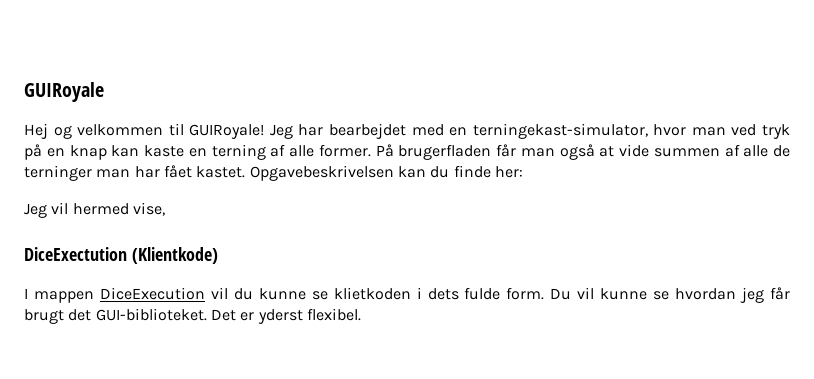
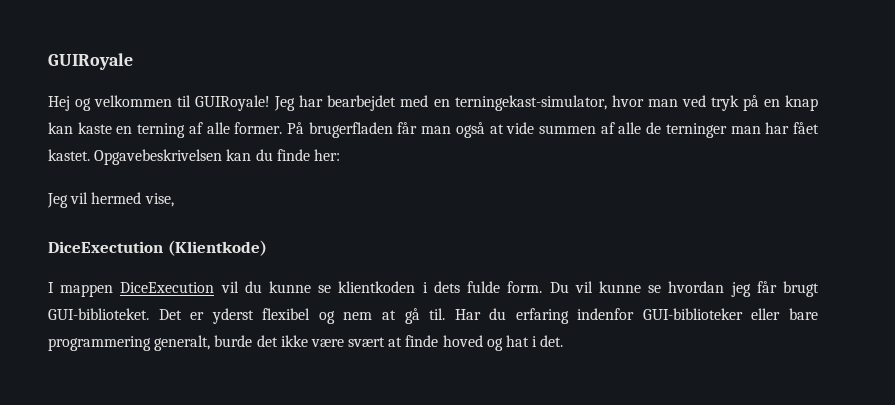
[333,287,411,300] klietkoden -> [338,281,416,293] klientkoden
[68,309,92,321] det -> (820, 289) none
[306,308,361,321] flexibel. -> [262,308,818,324] [48,335,564,351] flexibel og nem at gå til. Har du erfaring indenfor GUI-biblioteker eller bare programmering generalt, burde det ikke være svært at finde hoved og hat i det.

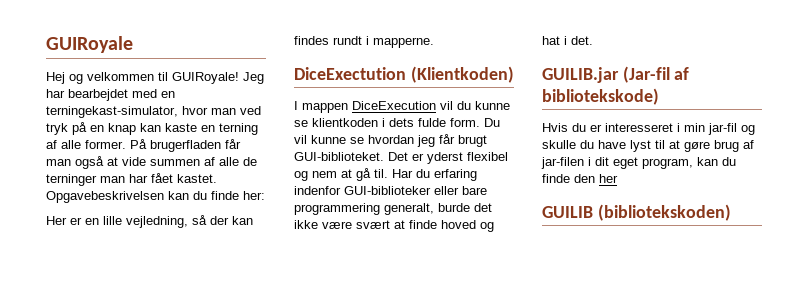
[47,192,174,208] Jeg vil hermed vise, -> [46,215,253,228] [294,36,434,48] Her er en lille vejledning, så der kan findes rundt i mapperne.
[167,240,267,256] (Klientkode) -> [410,66,514,83] (Klientkoden)
(564, 341) none -> [542,66,690,83] [542,88,659,105] [542,123,755,135] [542,140,754,152] [541,157,736,169] [542,174,618,183] [542,204,731,221] // GUILIB.jar (Jar-fil af bibliotekskode) // Hvis du er interesseret i min jar-fil og skulle du have lyst til at gøre brug af jar-filen i dit eget program, kan du finde den her // GUILIB (bibliotekskoden)

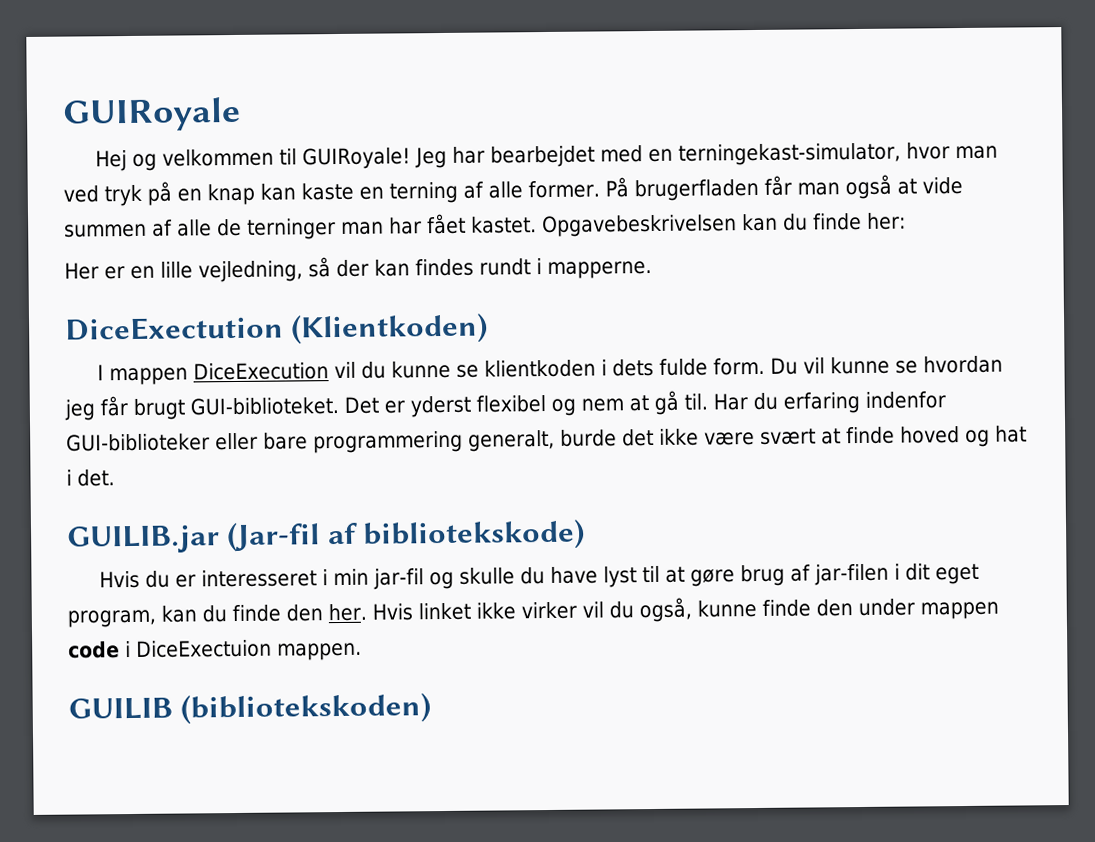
[599,174,618,183] her -> [328,597,999,623] [68,639,362,661] her. Hvis linket ikke virker vil du også, kunne finde den under mappen code i DiceExectuion mappen.

